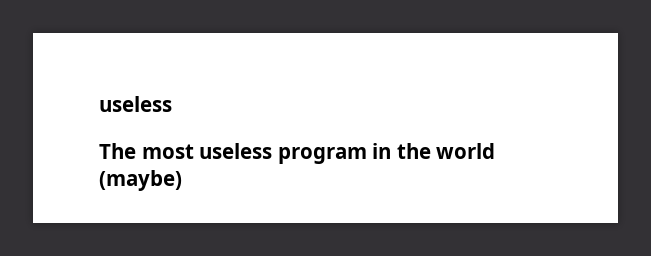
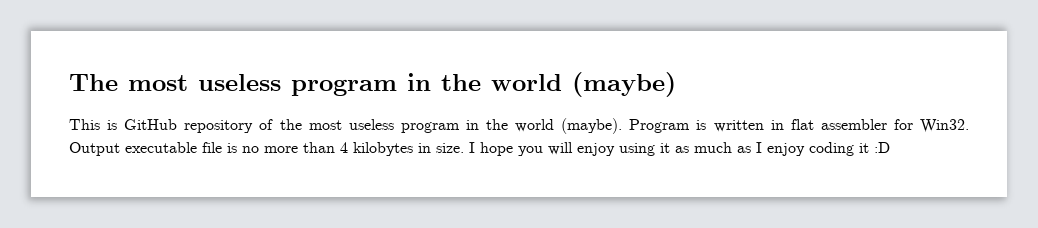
[99,96,172,112] useless // -> (69, 82) none
(182, 180) none -> [69,118,970,134] [69,142,890,156] // This is GitHub repository of the most useless program in the world (maybe). Program is written in flat assembler for Win32. Output executable file is no more than 4 kilobytes in size. I hope you will enjoy using it as much as I enjoy coding it :D

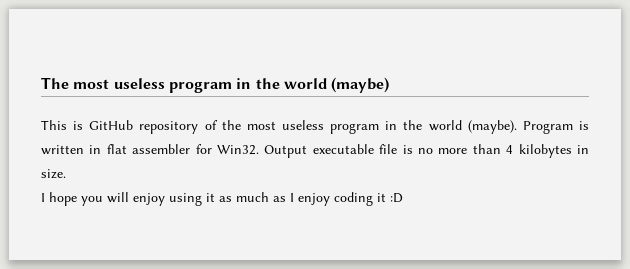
(464, 148) none -> (66, 174) //

